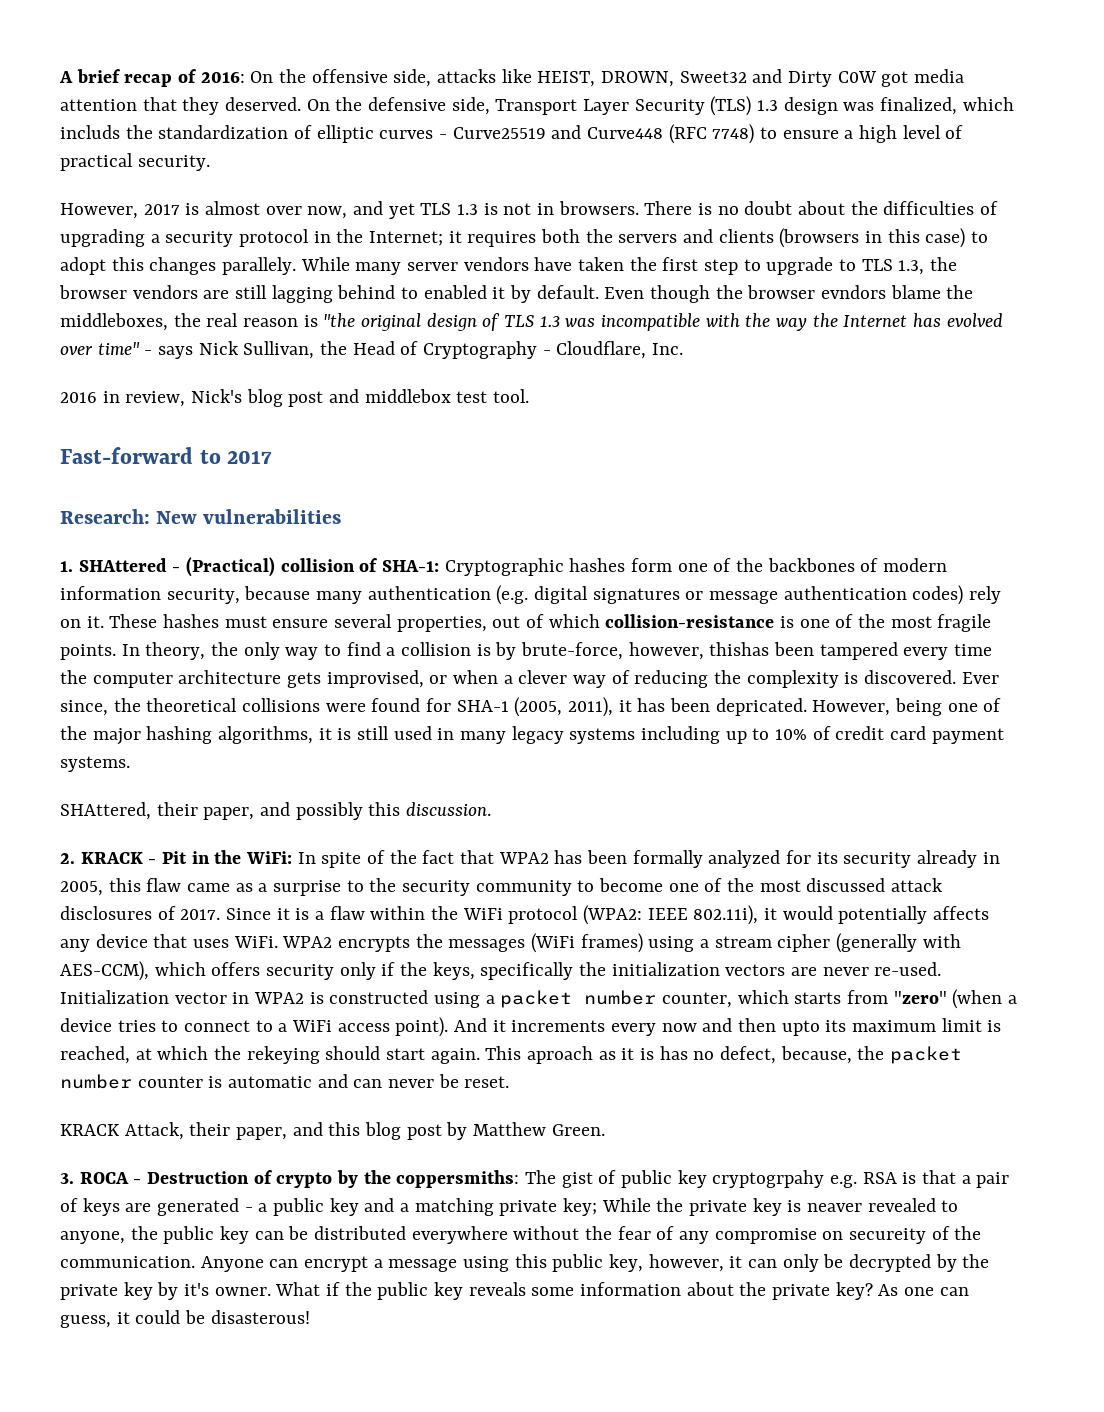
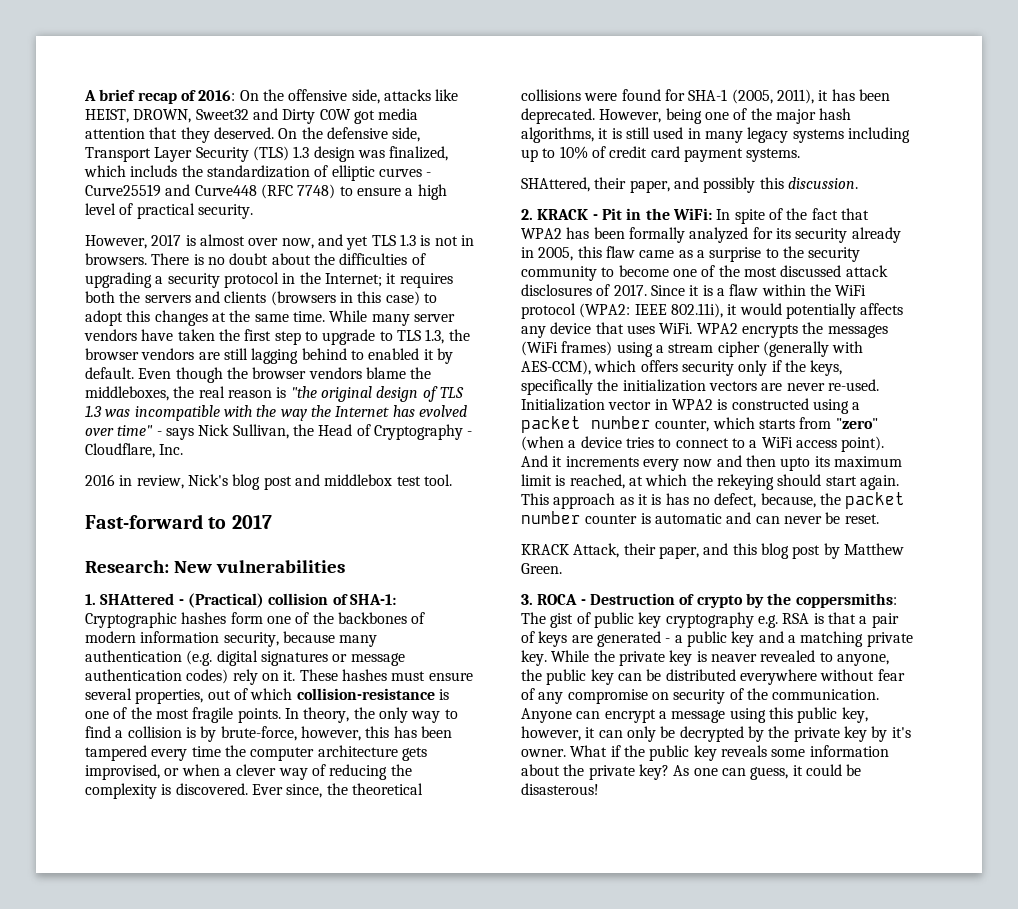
[222,257,297,275] parallely. -> [211,310,325,322] at the same time.
[821,285,887,299] evndors -> [308,367,362,379] vendors
[709,642,770,656] thishas -> [365,726,417,738] this has
[715,698,807,716] depricated. -> [521,108,595,124] deprecated.
[146,726,213,744] hashing -> [819,108,852,120] hash
[527,1046,594,1064] aproach -> [553,493,616,509] approach
[712,1170,825,1188] cryptogrpahy -> [665,612,754,628] cryptography
[563,1198,598,1216] key; -> [521,650,547,666] key.
[585,1226,613,1240] the -> (875, 675) none
[849,1228,927,1244] secureity -> [673,689,726,704] security

